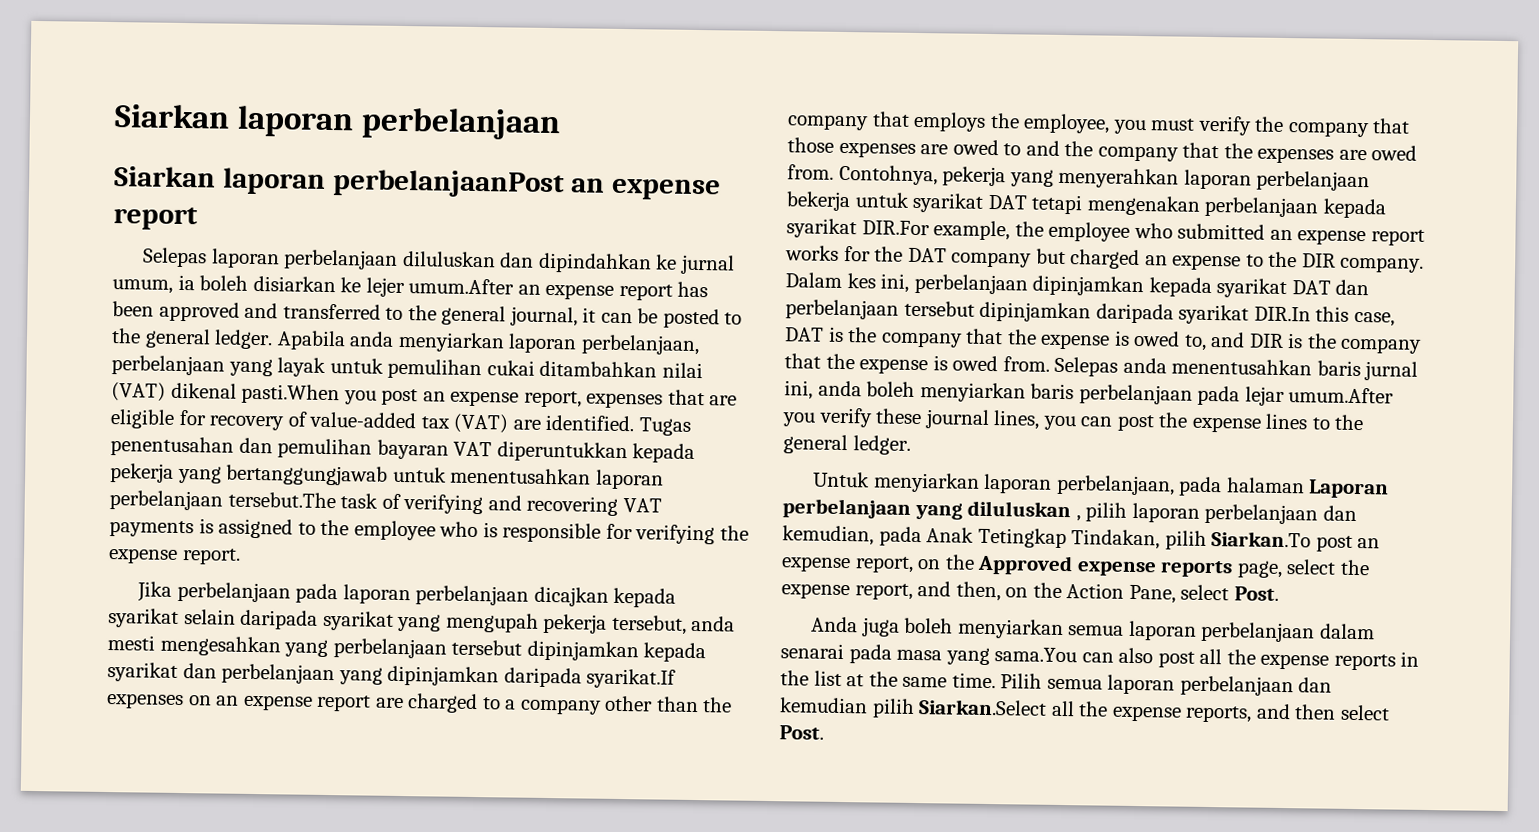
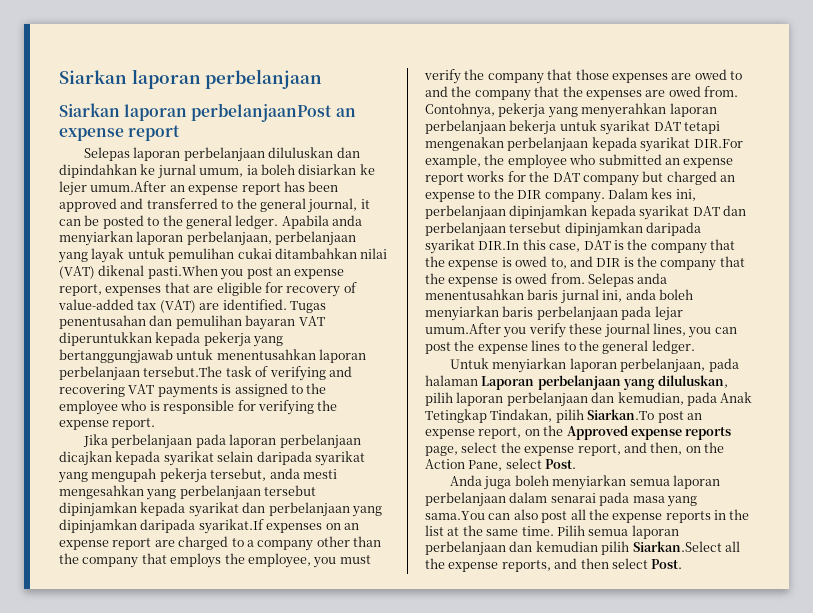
[967,500,1081,522] diluluskan , -> [657,375,728,388] diluluskan,

